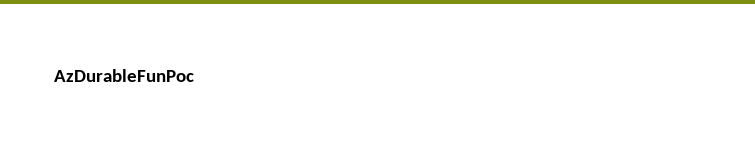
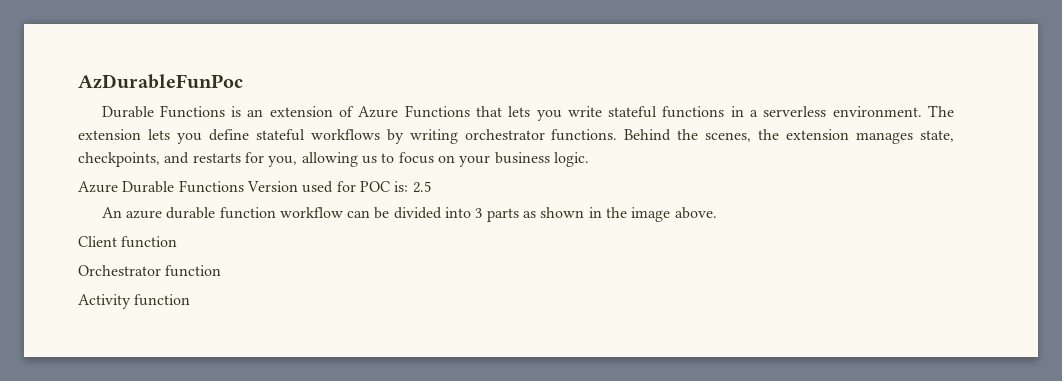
(194, 75) none -> [101,105,955,121] [78,129,954,144] [78,152,589,167] [78,180,431,193] [101,207,717,222] [78,236,178,248] [78,265,222,277] [78,294,191,309] // Durable Functions is an extension of Azure Functions that lets you write stateful functions in a serverless environment. The extension lets you define stateful workflows by writing orchestrator functions. Behind the scenes, the extension manages state, checkpoints, and restarts for you, allowing us to focus on your business logic. // Azure Durable Functions Version used for POC is: 2.5 // An azure durable function workflow can be divided into 3 parts as shown in the image above. // Client function // Orchestrator function // Activity function

